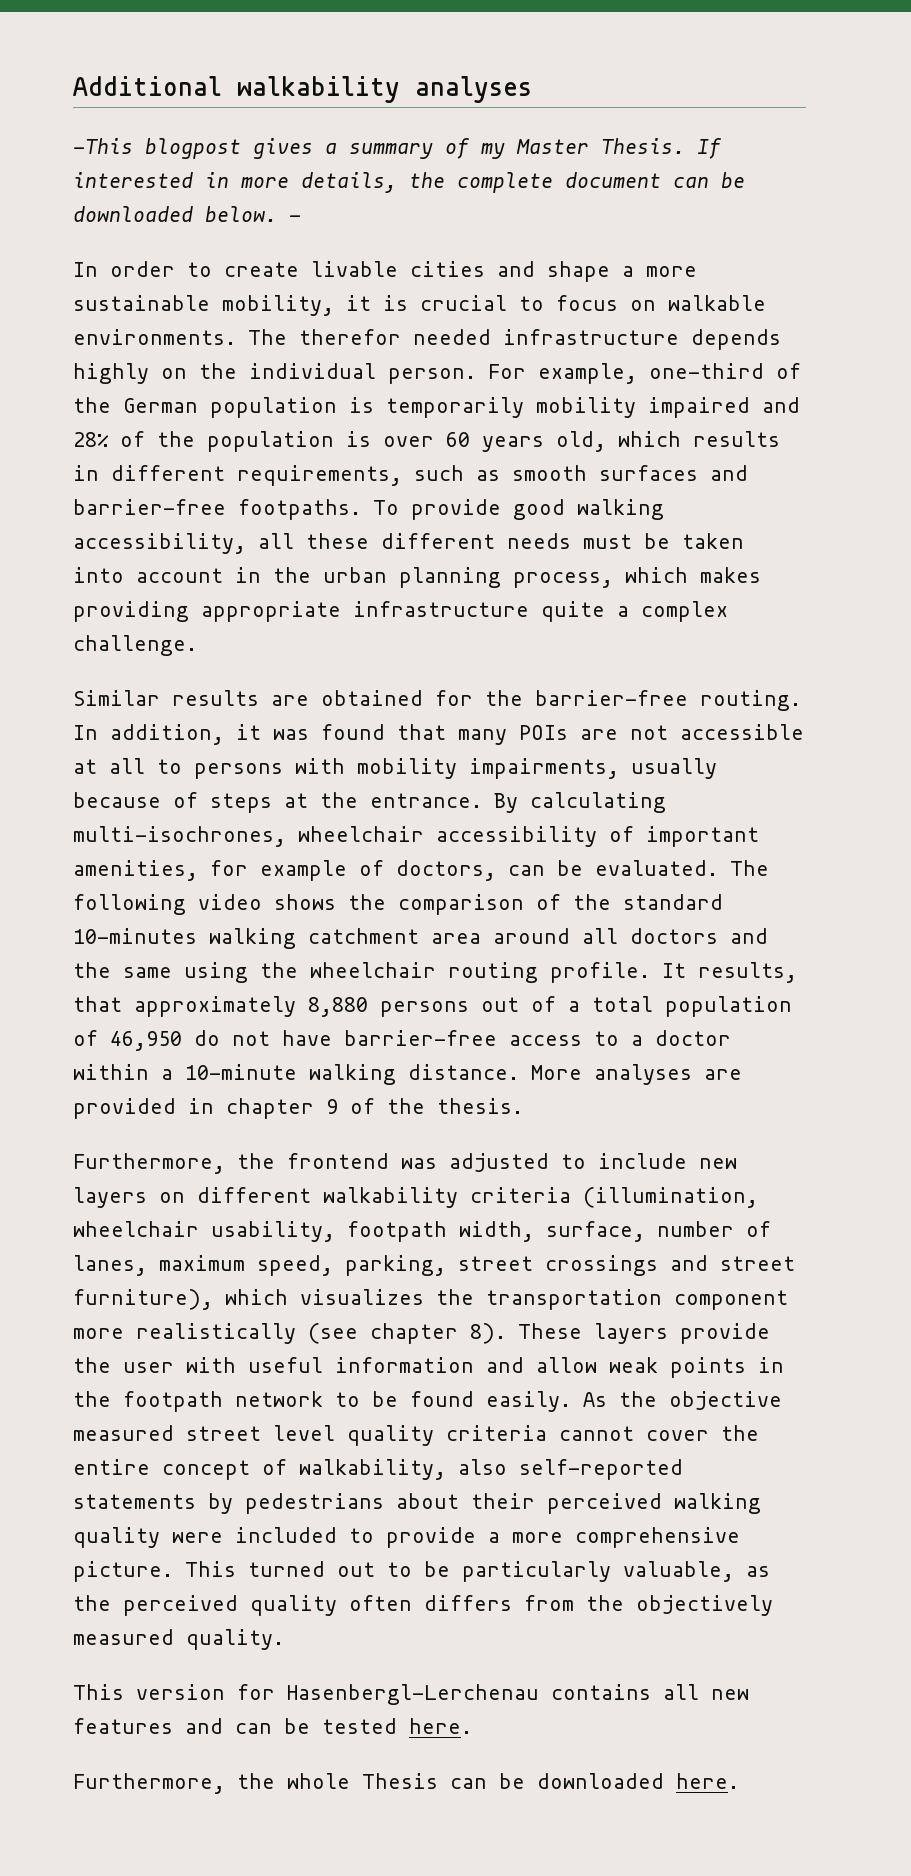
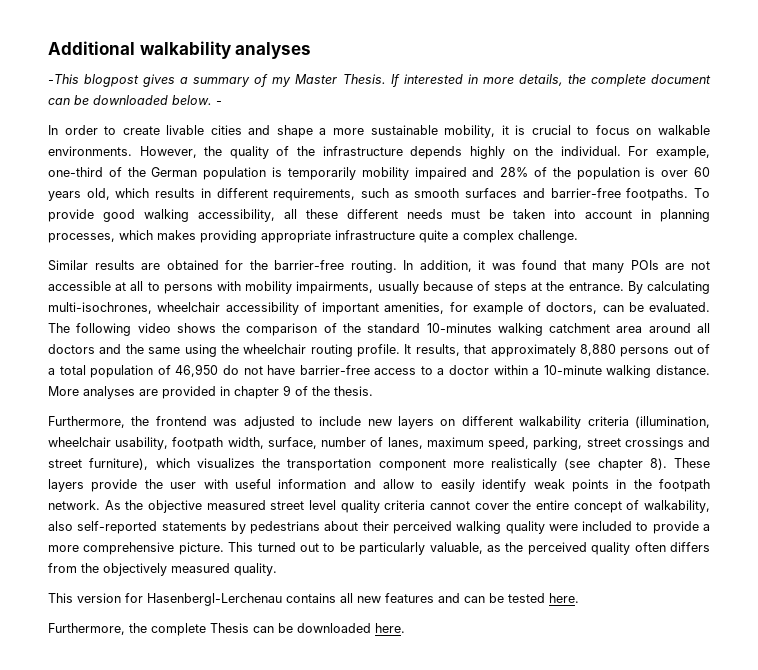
[248,329,491,345] The therefor needed -> [139,146,316,159] However, the quality of the
[249,363,476,384] individual person. -> [560,146,621,156] individual.
[273,567,613,588] the urban planning process, -> [660,209,711,222] [48,233,115,243] planning processes,
(597, 1365) none -> [421,479,527,492] to easily identify
[235,1391,571,1412] network to be found easily. -> [48,500,100,510] network.
[287,1773,350,1789] whole -> [151,623,206,636] complete

